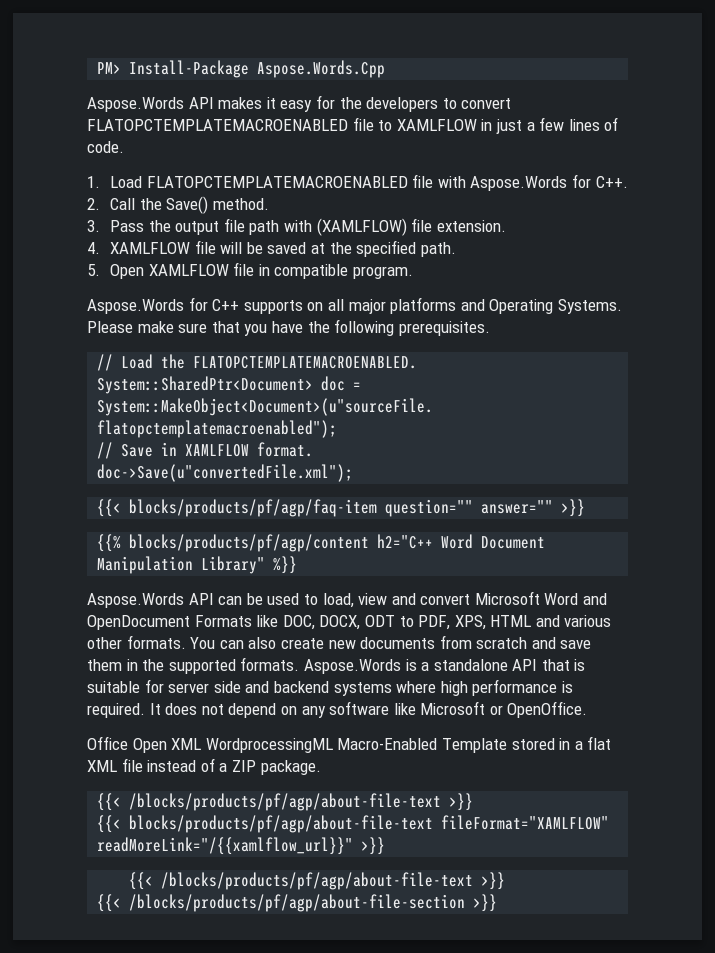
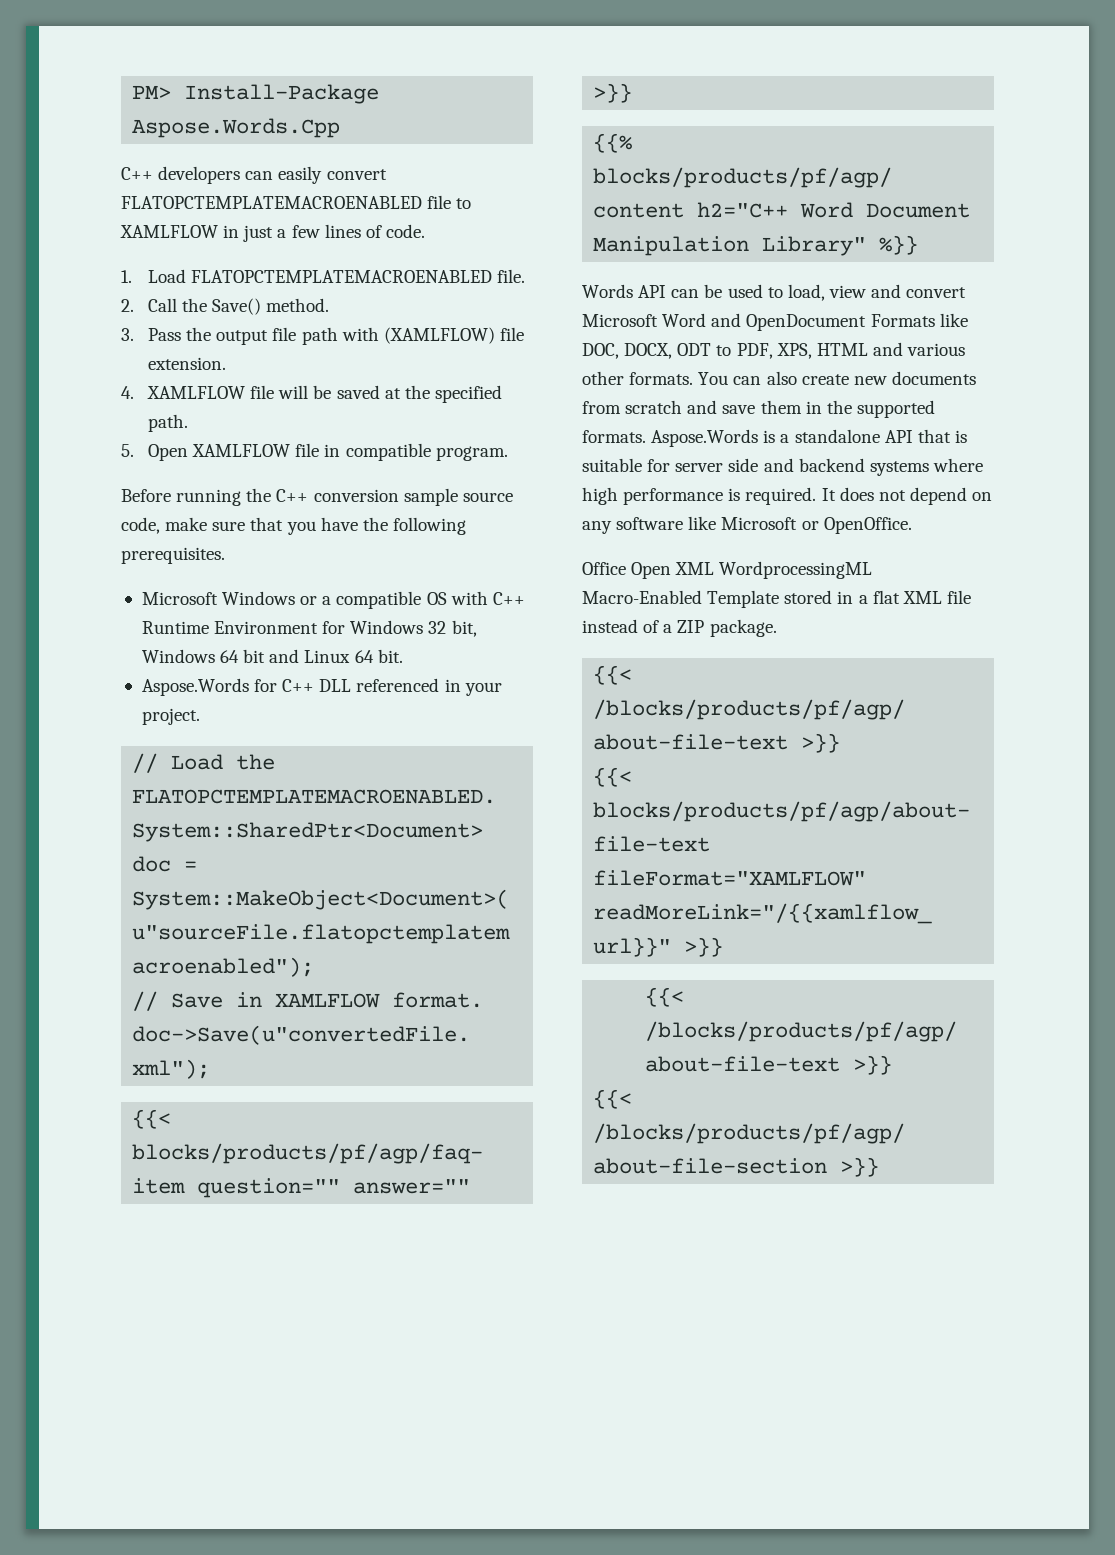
[87,95,457,112] Aspose.Words API makes it easy for the developers to -> [121,166,323,184] C++ developers can easily
[412,174,628,191] file with Aspose.Words for C++. -> [497,269,526,283] file.
[87,297,622,314] [87,321,133,333] Aspose.Words for C++ supports on all major platforms and Operating Systems. Please -> [121,488,513,506] [121,517,160,534] Before running the C++ conversion sample source code,
(490, 328) none -> [141,591,525,609] [141,620,477,637] [141,649,403,663] [141,678,502,696] [141,708,200,725] // Microsoft Windows or a compatible OS with C++ Runtime Environment for Windows 32 bit, Windows 64 bit and Linux 64 bit. // Aspose.Words for C++ DLL referenced in your project.
[87,593,184,608] Aspose.Words -> [582,284,633,298] Words

